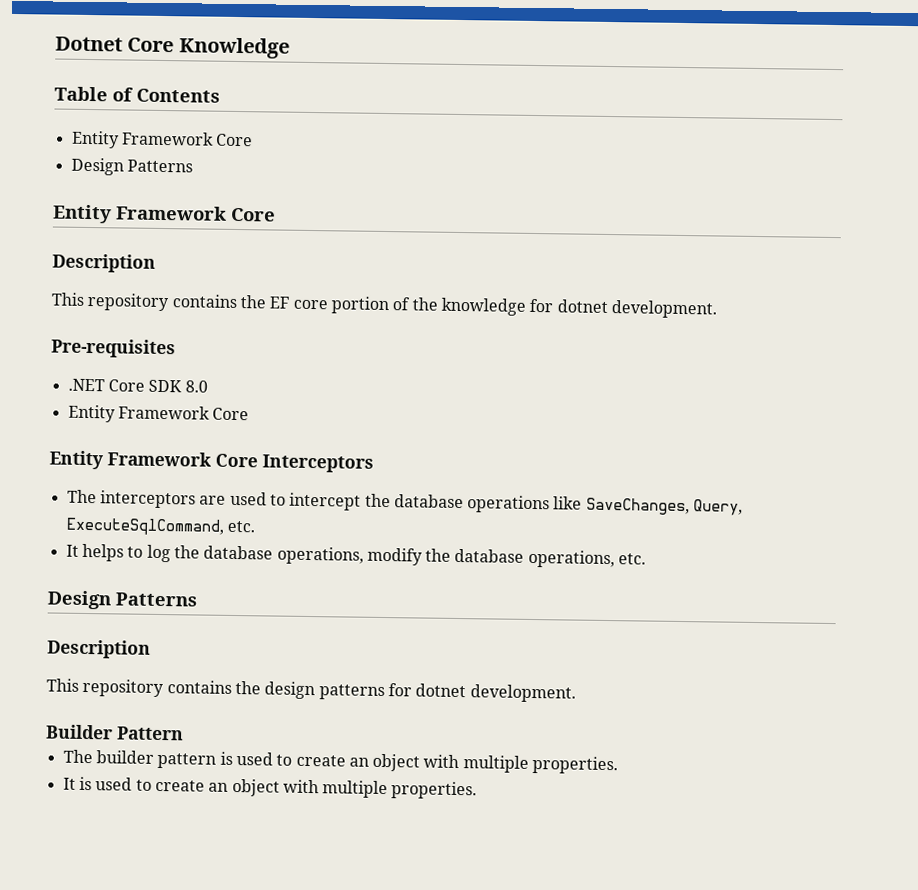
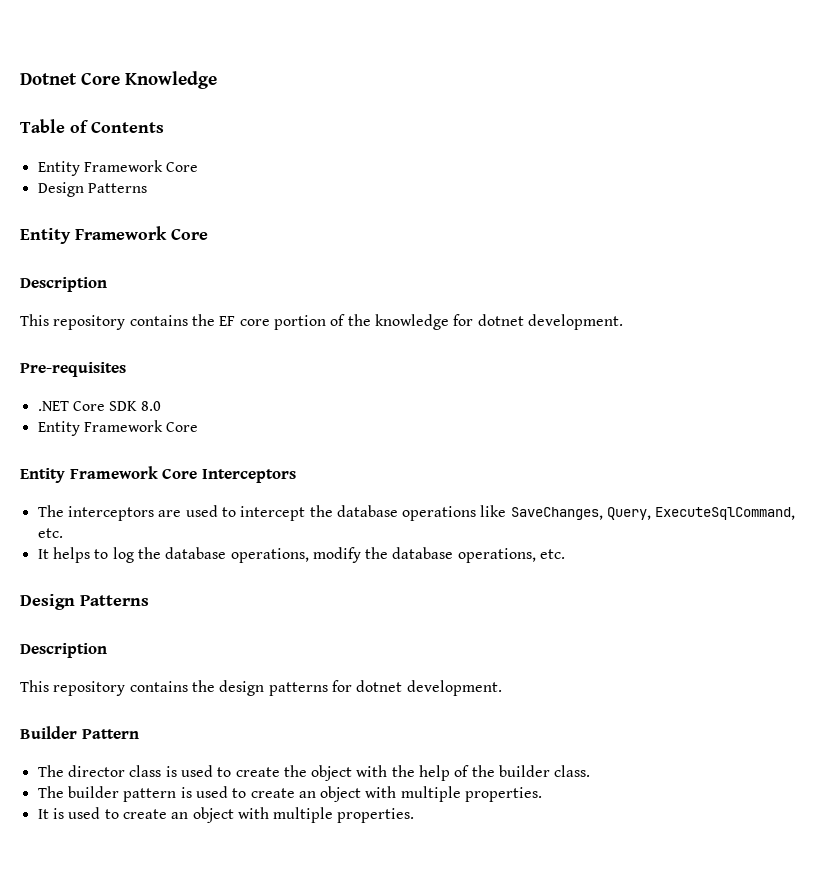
(184, 733) none -> [37,765,591,781] // The director class is used to create the object with the help of the builder class.

